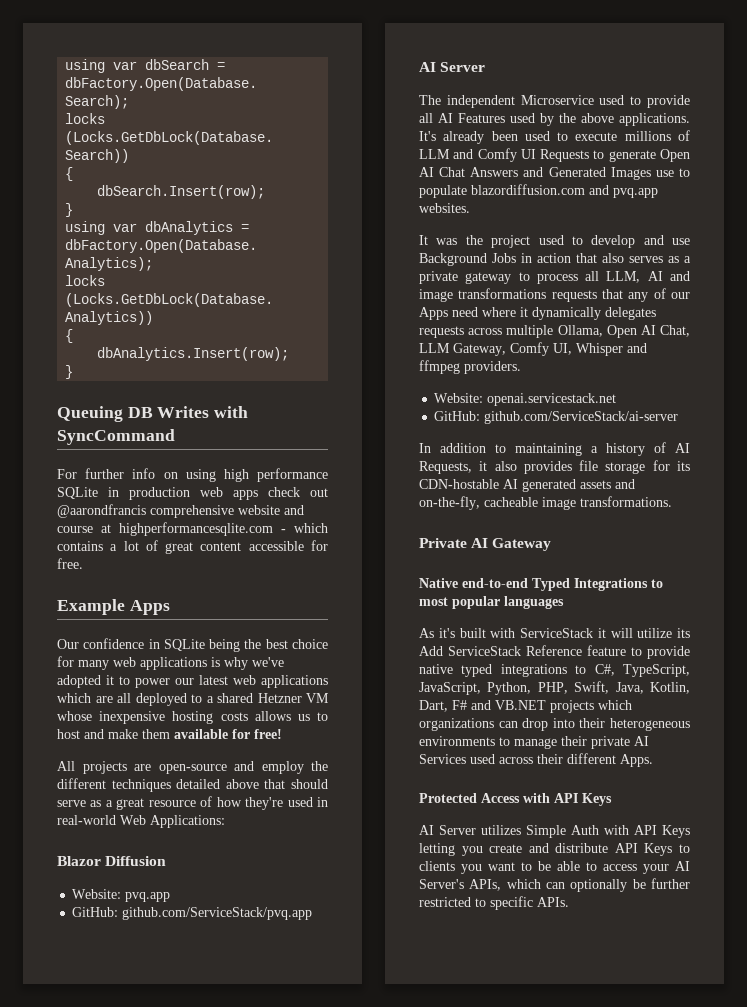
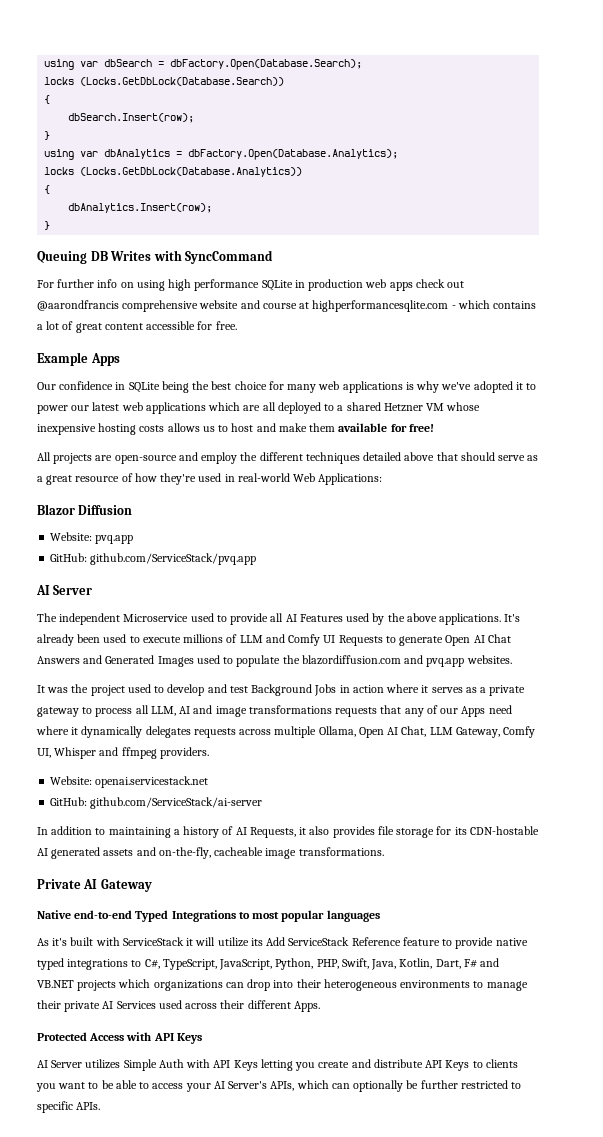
[655,170,674,177] use -> [196,655,220,664] used
(467, 191) none -> [282,655,300,664] the
[672,238,690,245] use -> [229,686,248,693] test
[576,253,624,263] that also -> [386,684,429,693] where it

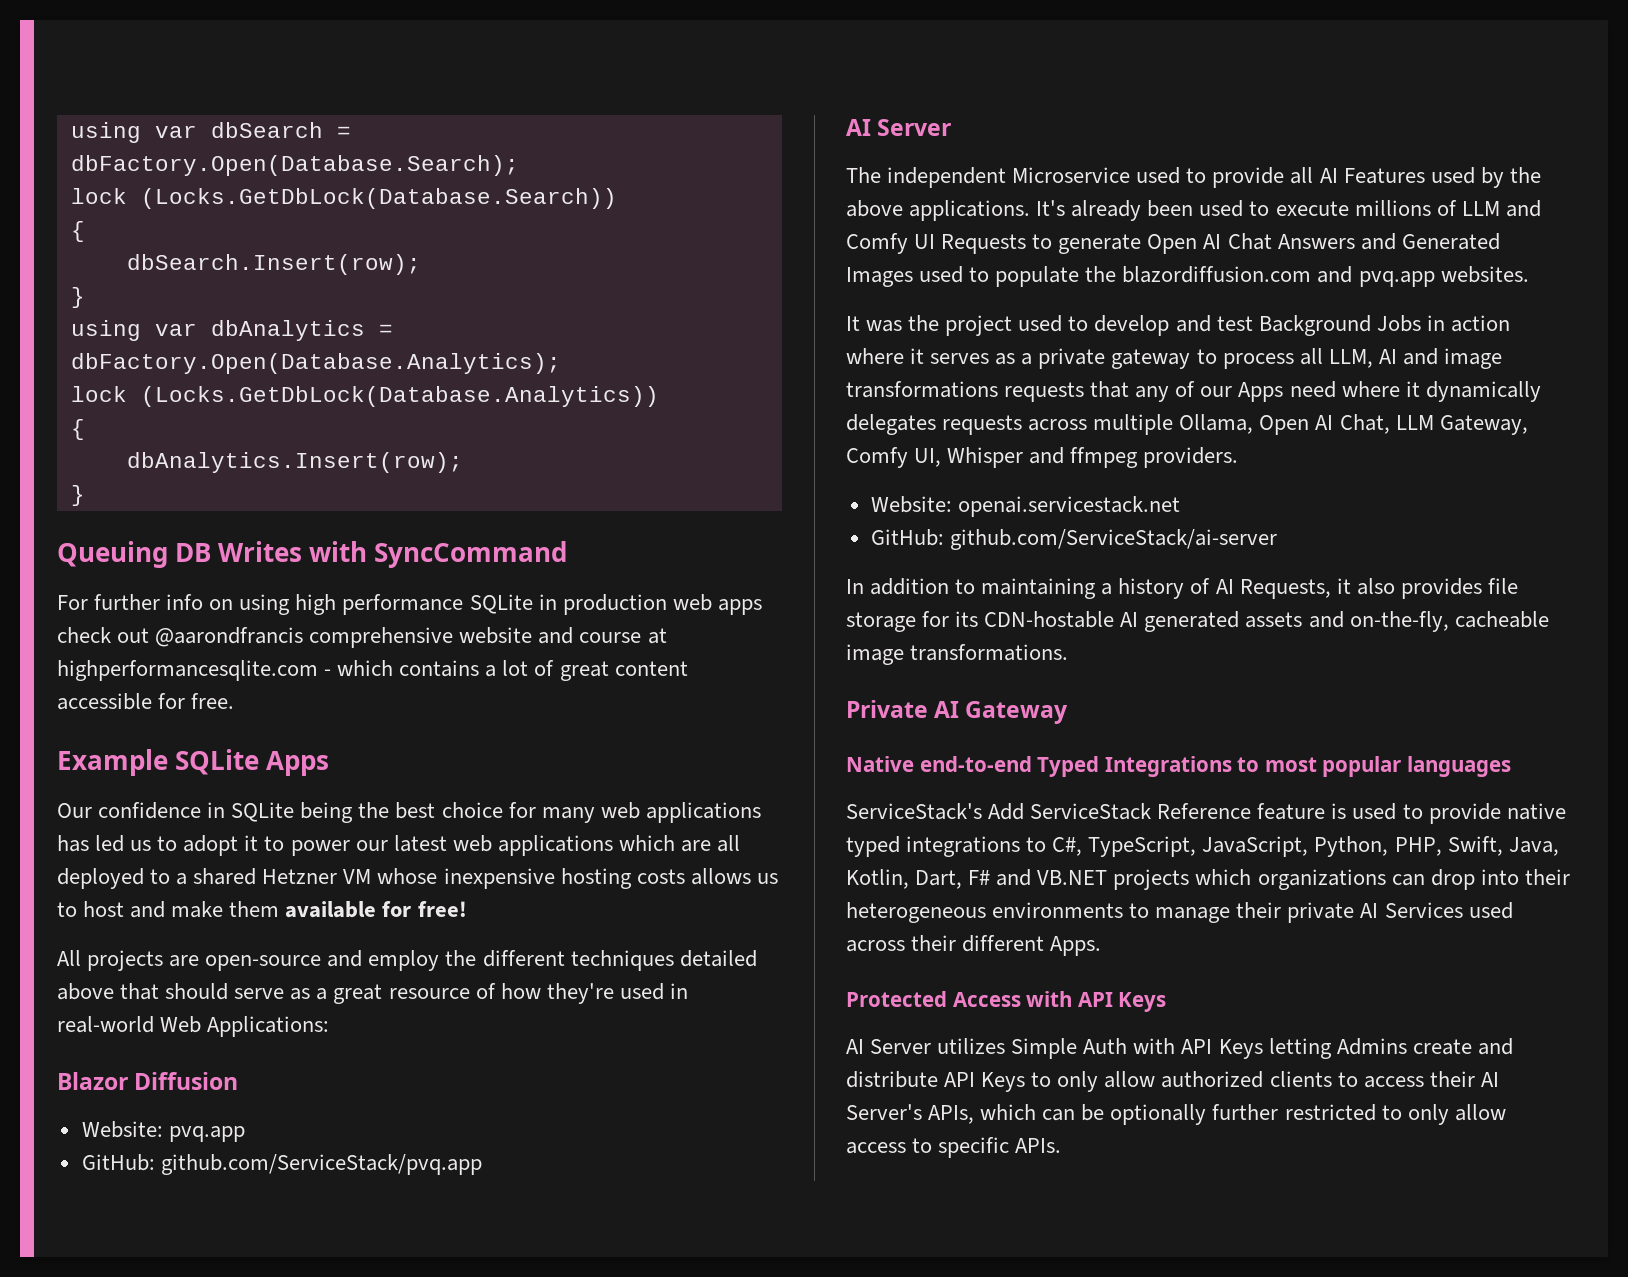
[44,77,75,85] locks -> [70,188,127,204] lock
[44,167,75,175] locks -> [70,386,127,402] lock
(88, 359) none -> [175,749,260,775] SQLite
[405,381,513,393] is why we've adopted -> [57,835,239,856] has led us to adopt
[37,937,263,947] As it's built with ServiceStack it will utilize its -> [846,803,982,820] ServiceStack's
(440, 941) none -> [1331,803,1397,820] is used
[295,1062,316,1071] you -> [1336,1038,1407,1055] Admins
[485,1059,518,1068] [36,1080,137,1092] clients you want to be able -> [1057,1071,1332,1092] only allow authorized clients
[185,1083,211,1092] your -> [1429,1071,1475,1087] their
[353,1080,419,1092] optionally be -> [1081,1104,1207,1125] be optionally
(522, 1085) none -> [1407,1104,1506,1125] [846,1138,933,1154] only allow access to

